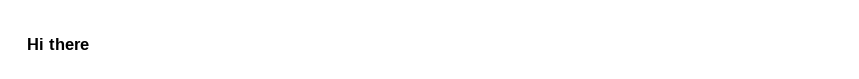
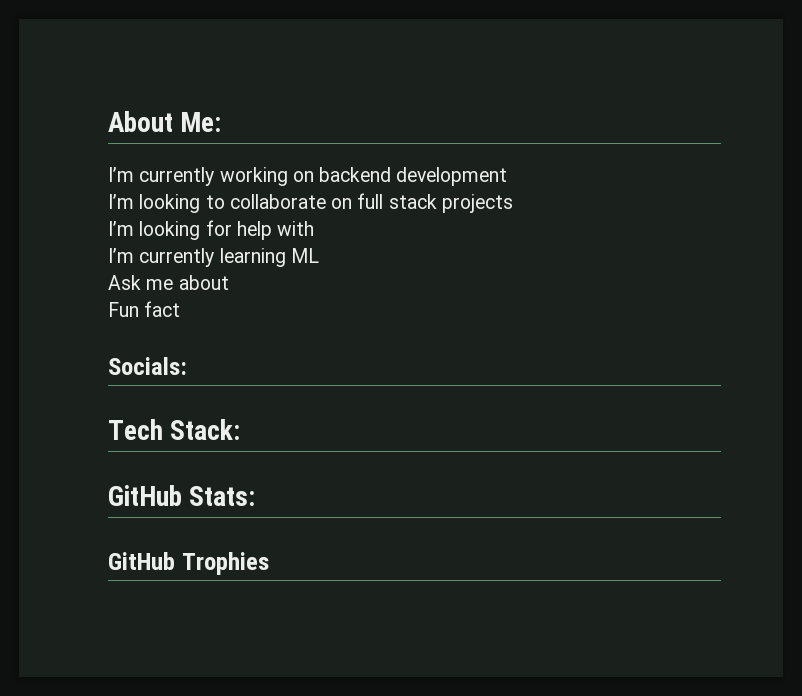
[27,38,89,50] Hi there -> [108,111,222,132] [108,167,508,186] [108,193,513,213] [108,220,315,240] [108,248,319,267] [108,275,229,290] [108,301,181,317] [108,357,187,375] [108,419,241,440] [108,485,256,506] [108,552,269,575] About Me: // I’m currently working on backend development // I’m looking to collaborate on full stack projects // I’m looking for help with // I’m currently learning ML // Ask me about // Fun fact // Socials: // Tech Stack: // GitHub Stats: // GitHub Trophies

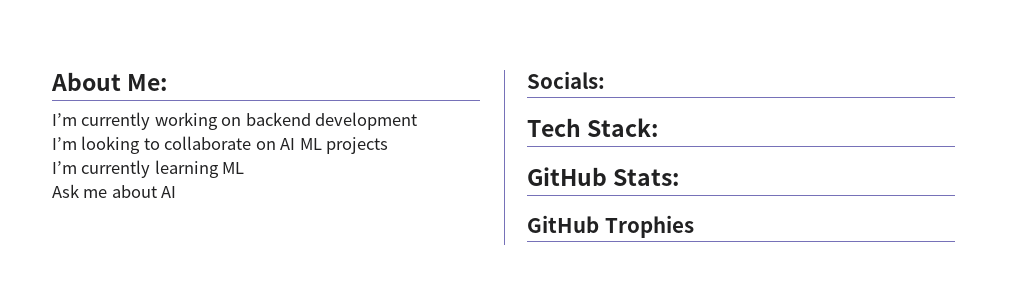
[357,193,437,209] full stack -> [280,138,322,150] AI ML
[108,220,315,240] // I’m looking for help with -> (389, 145) none
[108,301,181,317] // Fun fact -> [161,186,177,198] AI

